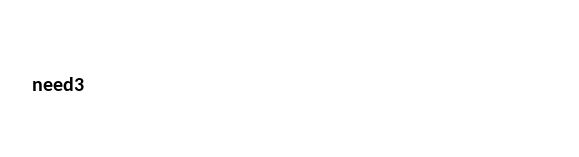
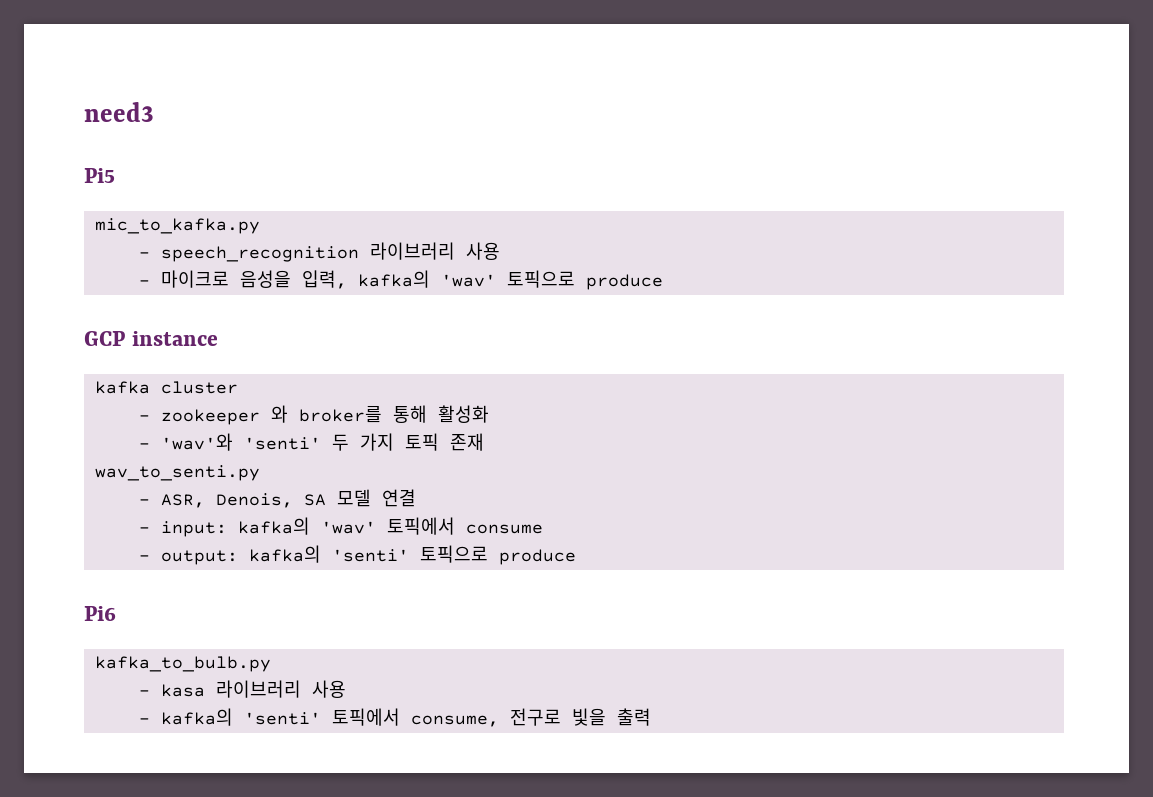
(84, 84) none -> [84,168,115,183] [95,218,261,234] [139,242,501,262] [139,270,664,290] [84,331,218,346] [95,381,239,394] [139,405,490,425] [139,433,485,451] [95,465,261,481] [139,489,417,508] [139,517,544,537] [139,545,577,565] [84,606,116,621] [95,656,272,672] [139,680,347,698] [139,708,652,727] // Pi5 // mic_to_kafka.py // - speech_recognition 라이브러리 사용 // - 마이크로 음성을 입력, kafka의 'wav' 토픽으로 produce // GCP instance // kafka cluster // - zookeeper 와 broker를 통해 활성화 // - 'wav'와 'senti' 두 가지 토픽 존재 // wav_to_senti.py // - ASR, Denois, SA 모델 연결 // - input: kafka의 'wav' 토픽에서 consume // - output: kafka의 'senti' 토픽으로 produce // Pi6 // kafka_to_bulb.py // - kasa 라이브러리 사용 // - kafka의 'senti' 토픽에서 consume, 전구로 빛을 출력

